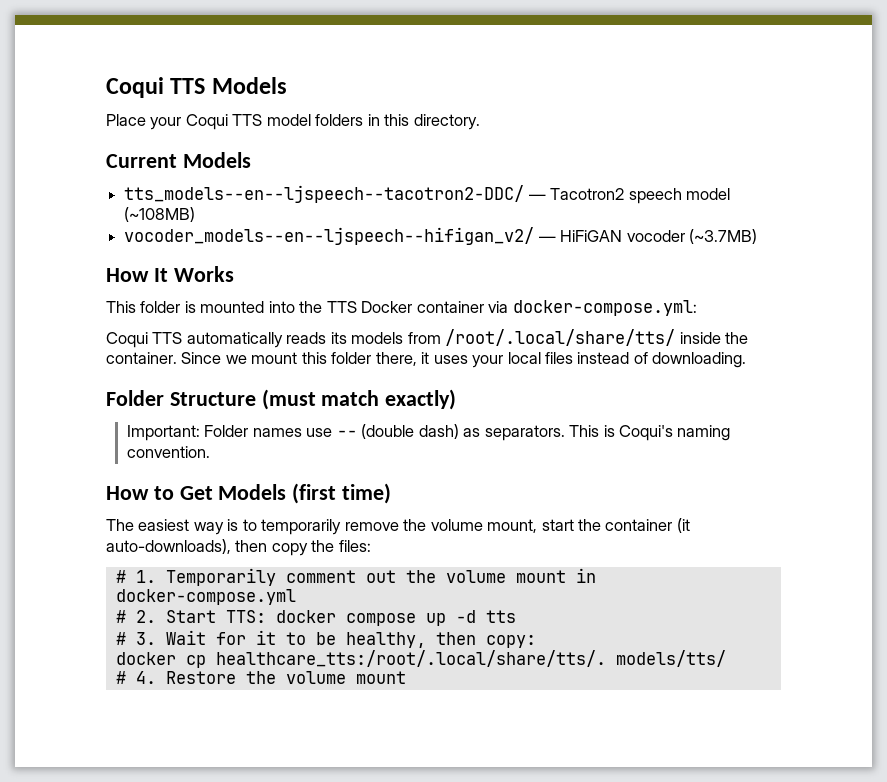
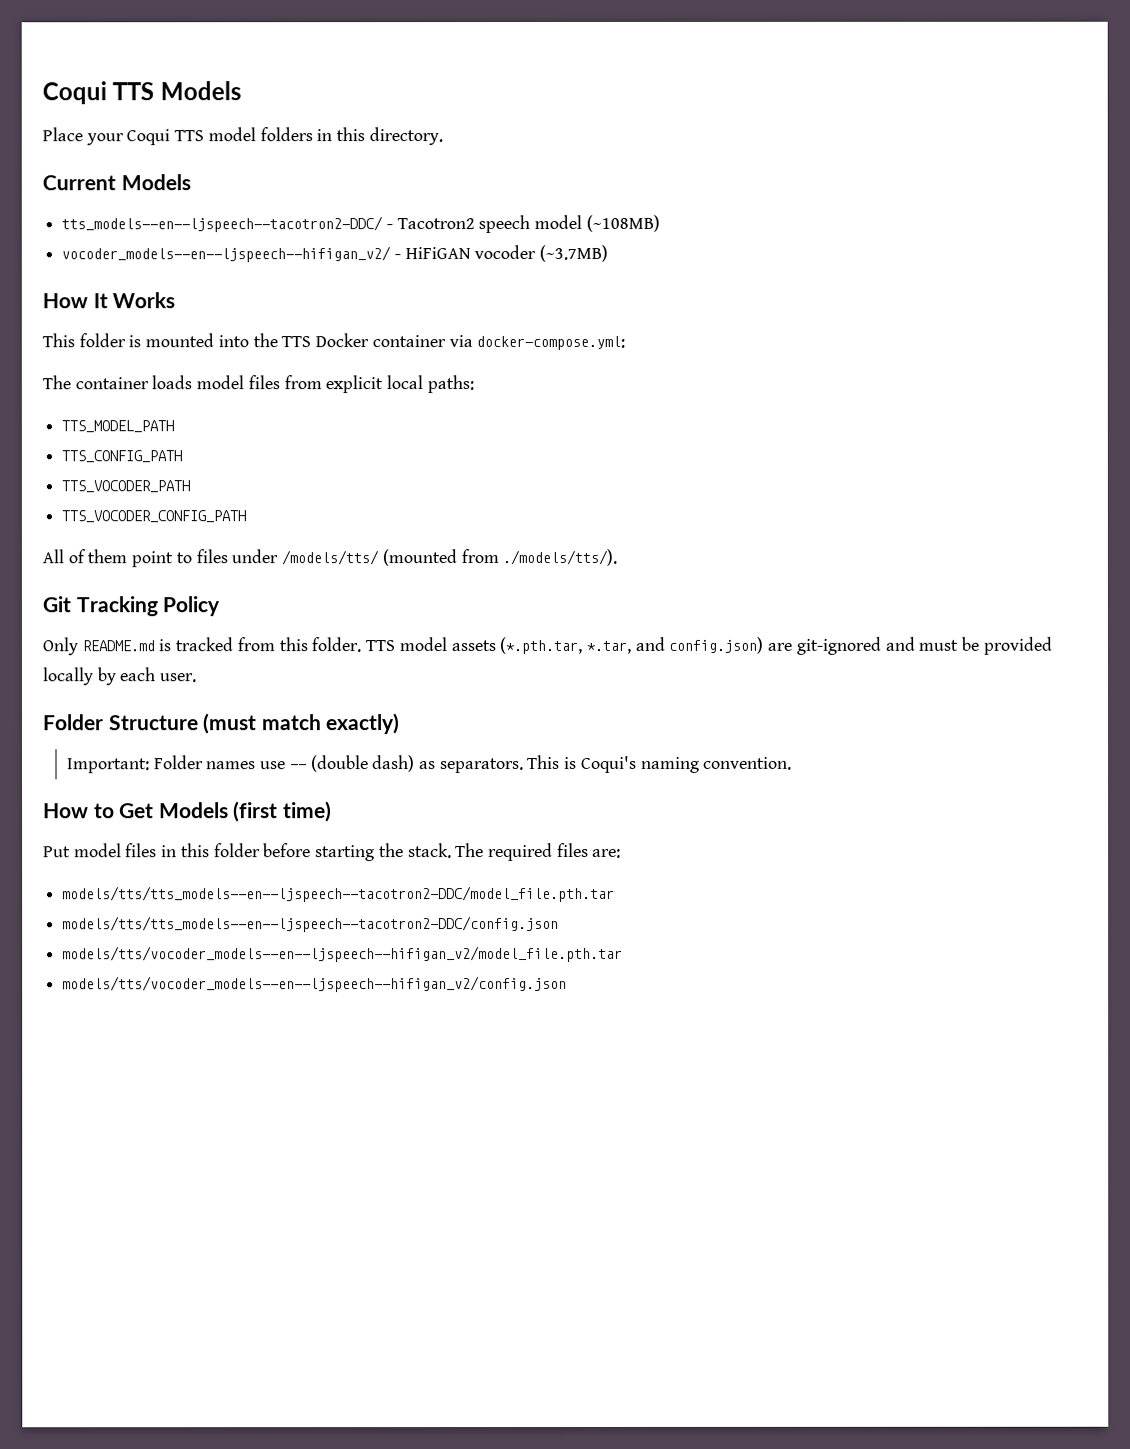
[528,194,546,200] — -> [385,224,393,230] -
[538,236,556,242] — -> [393,254,401,260] -
[106,329,749,348] [106,352,747,368] Coqui TTS automatically reads its models from /root/.local/share/tts/ inside the container. Since we mount this folder there, it uses your local files instead of downloading. -> [42,375,474,394] [61,420,175,433] [61,450,183,463] [61,480,191,493] [61,510,247,523] [42,548,618,568] [42,596,221,617] [42,636,1052,656] [42,667,197,686] The container loads model files from explicit local paths: // TTS_MODEL_PATH // TTS_CONFIG_PATH // TTS_VOCODER_PATH // TTS_VOCODER_CONFIG_PATH // All of them point to files under /models/tts/ (mounted from ./models/tts/). // Git Tracking Policy // Only README.md is tracked from this folder. TTS model assets (*.pth.tar, *.tar, and config.json) are git-ignored and must be provided locally by each user.
[106,518,690,535] [106,539,371,556] [115,568,596,586] [115,589,296,605] [115,610,516,626] [115,630,536,648] [115,650,726,668] [115,671,406,684] The easiest way is to temporarily remove the volume mount, start the container (it auto-downloads), then copy the files: // # 1. Temporarily comment out the volume mount in docker-compose.yml // # 2. Start TTS: docker compose up -d tts // # 3. Wait for it to be healthy, then copy: // docker cp healthcare_tts:/root/.local/share/tts/. models/tts/ // # 4. Restore the volume mount -> [43,842,622,862] [62,885,616,903] [62,916,560,933] [62,945,624,963] [62,975,568,993] Put model files in this folder before starting the stack. The required files are: // models/tts/tts_models--en--ljspeech--tacotron2-DDC/model_file.pth.tar // models/tts/tts_models--en--ljspeech--tacotron2-DDC/config.json // models/tts/vocoder_models--en--ljspeech--hifigan_v2/model_file.pth.tar // models/tts/vocoder_models--en--ljspeech--hifigan_v2/config.json

